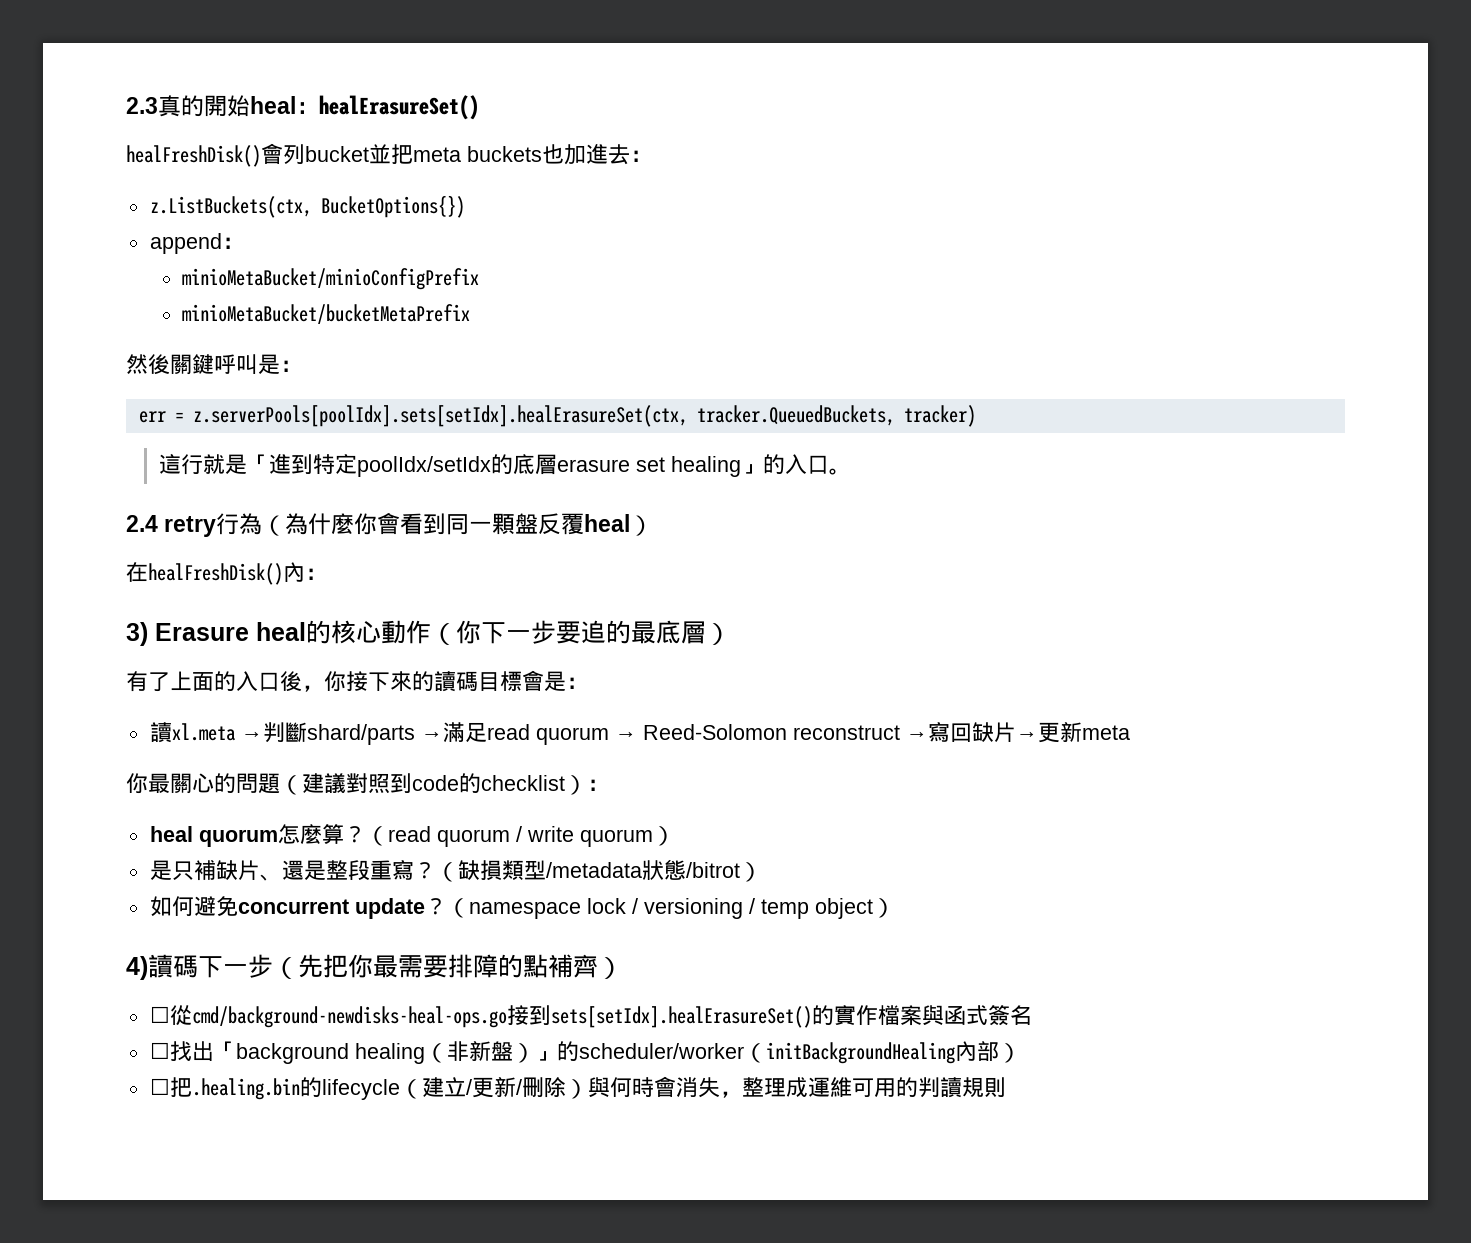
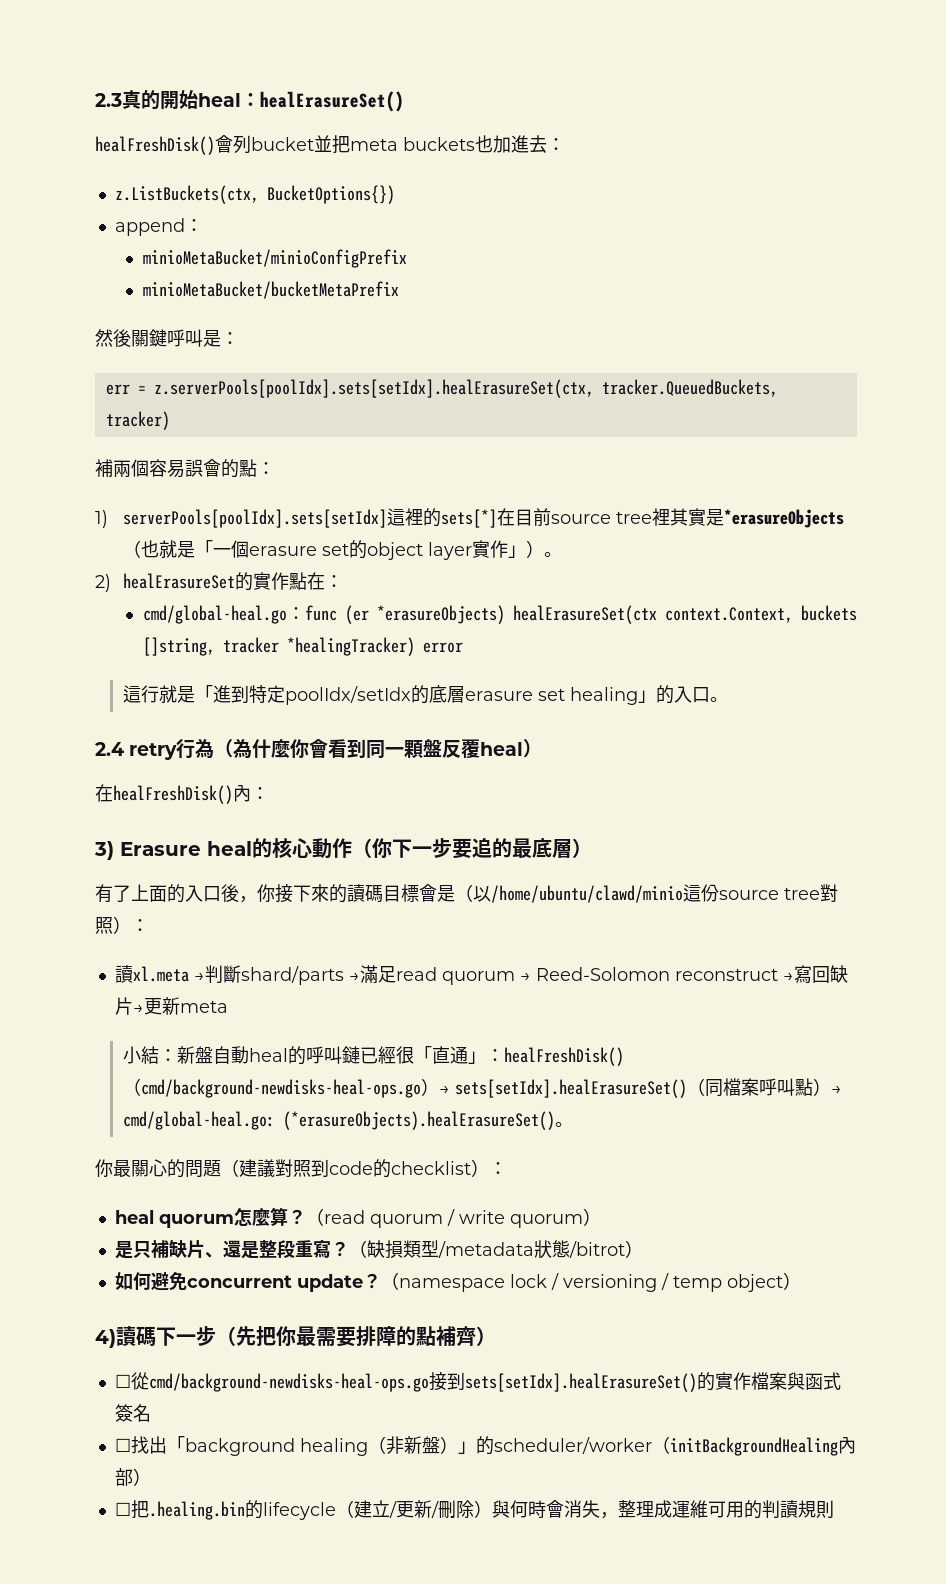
(976, 416) none -> [95,459,275,478] [95,508,844,528] [122,540,562,560] [95,572,343,592] [142,605,857,624] [142,637,463,656] // 補兩個容易誤會的點： // 1) serverPools[poolIdx].sets[setIdx]這裡的sets[*]在目前source tree裡其實是*erasureObjects（也就是「一個erasure set的object layer實作」）。 // 2) healErasureSet的實作點在： // cmd/global-heal.go：func (er *erasureObjects) healErasureSet(ctx context.Context, buckets []string, tracker *healingTracker) error
(566, 681) none -> [455,884,838,903] [95,916,131,934] （以/home/ubuntu/clawd/minio這份source tree對照）
(1130, 732) none -> [122,1046,624,1066] [122,1078,842,1098] [122,1111,573,1130] // 小結：新盤自動heal的呼叫鏈已經很「直通」：healFreshDisk()（cmd/background-newdisks-heal-ops.go）→ sets[setIdx].healErasureSet()（同檔案呼叫點）→ cmd/global-heal.go: (*erasureObjects).healErasureSet()。

